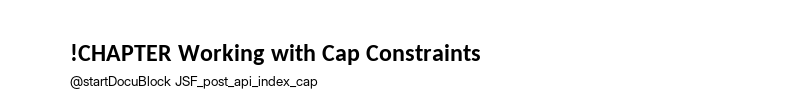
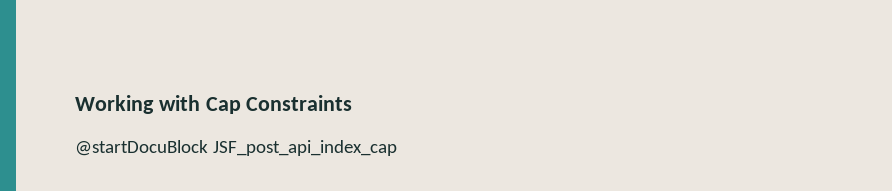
[70,44,172,61] !CHAPTER -> (75, 104) none

